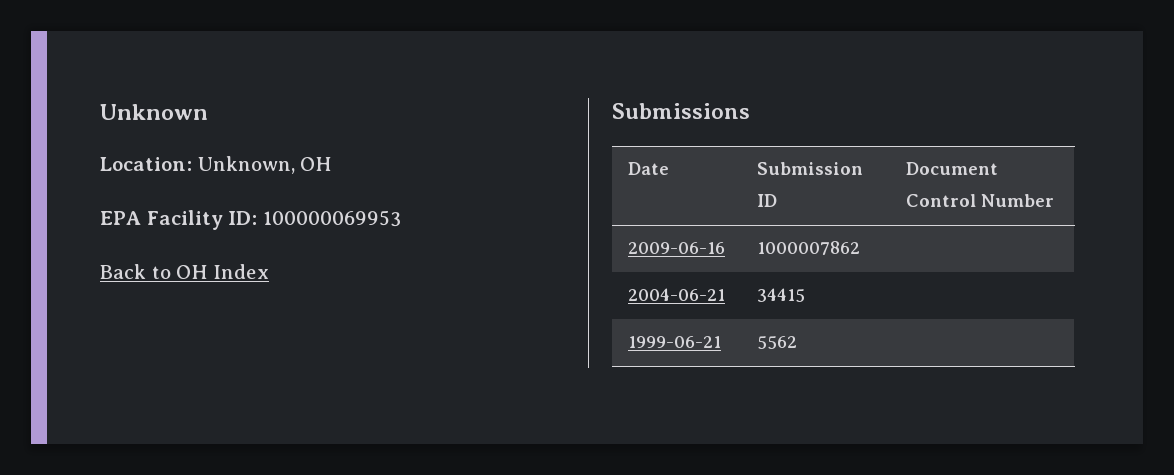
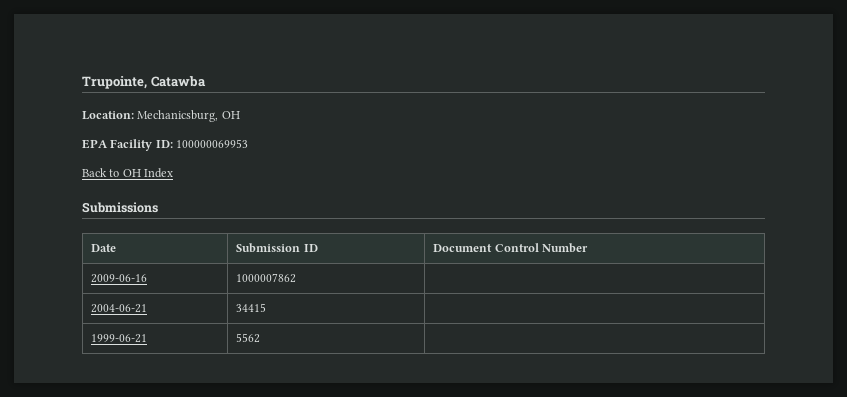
[100,104,208,120] Unknown -> [82,76,206,89] Trupointe, Catawba
[197,156,295,174] Unknown, -> [137,110,219,122] Mechanicsburg,

